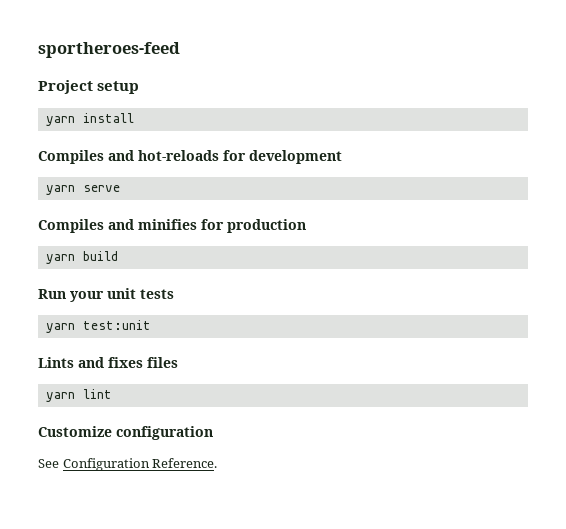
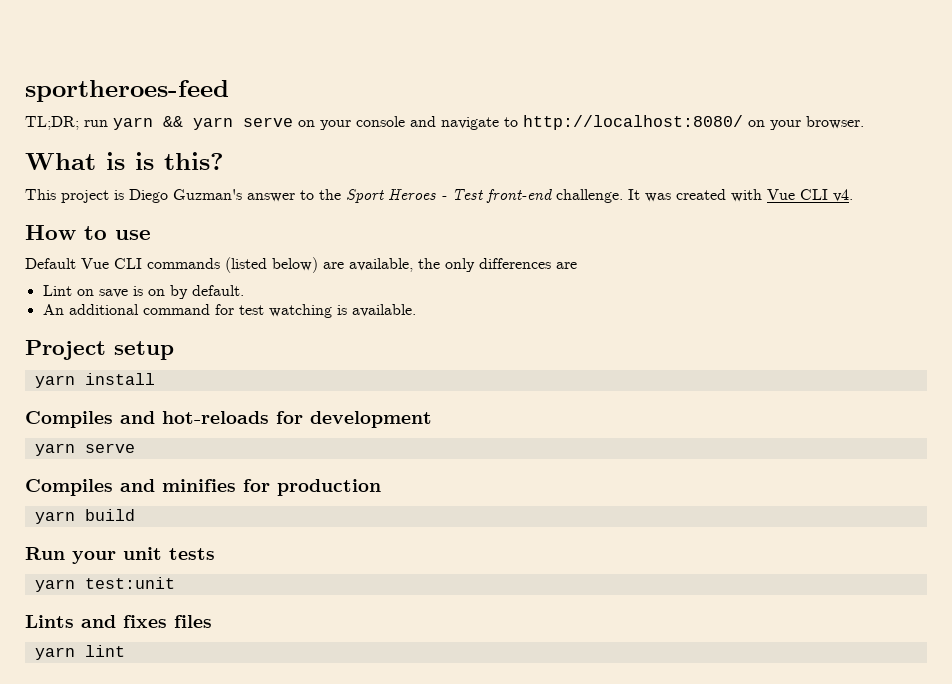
(180, 50) none -> [25,115,864,130] [25,152,224,170] [25,189,853,203] [25,225,151,240] [25,257,577,273] [42,285,244,299] [42,304,416,318] // TL;DR; run yarn && yarn serve on your console and navigate to http://localhost:8080/ on your browser. // What is is this? // This project is Diego Guzman's answer to the Sport Heroes - Test front-end challenge. It was created with Vue CLI v4. // How to use // Default Vue CLI commands (listed below) are available, the only differences are // Lint on save is on by default. // An additional command for test watching is available.
[38,426,213,440] [38,458,218,471] // Customize configuration // See Configuration Reference. -> (125, 651) none

